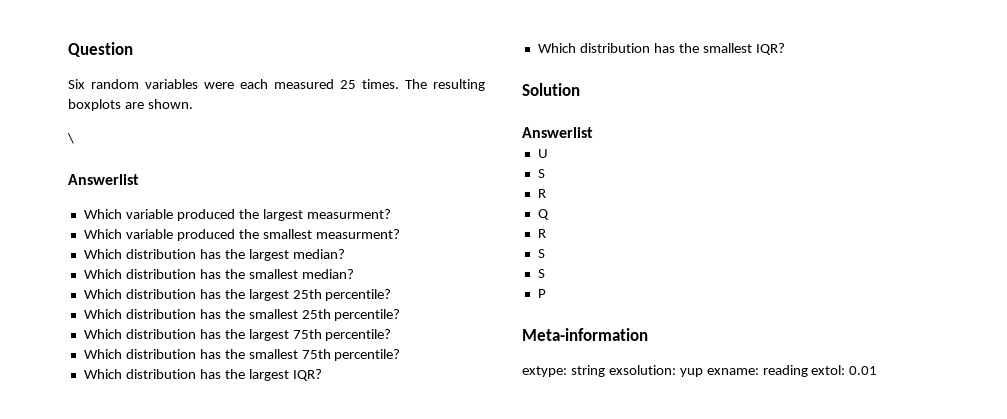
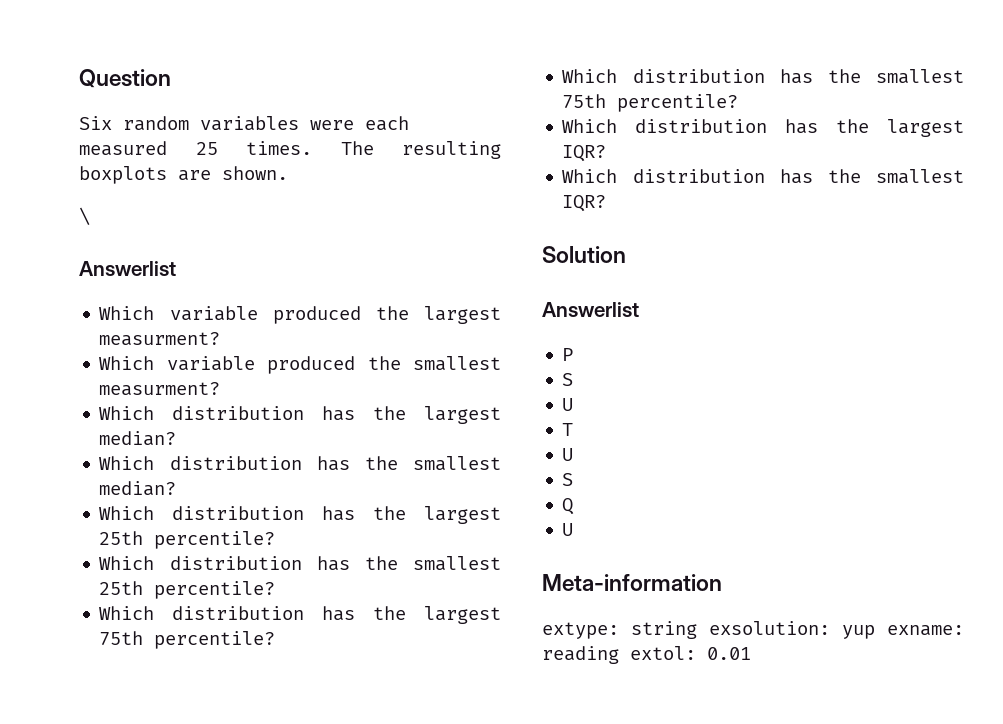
(593, 132) none -> [562,348,574,361] [562,373,574,386] [562,398,574,411] [562,423,574,436] // P // S // U // T
[537,189,546,198] // R -> (574, 479) none
[537,229,546,238] [537,249,545,258] [537,269,545,278] [537,289,546,298] R // S // S // P -> [562,523,574,536] U

